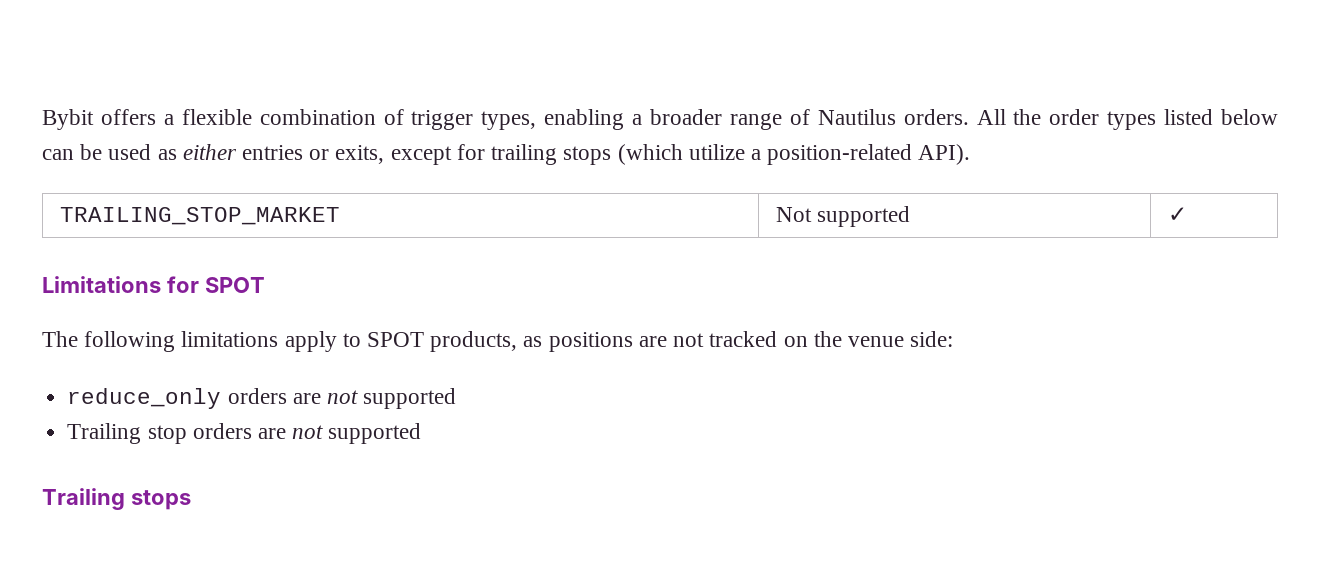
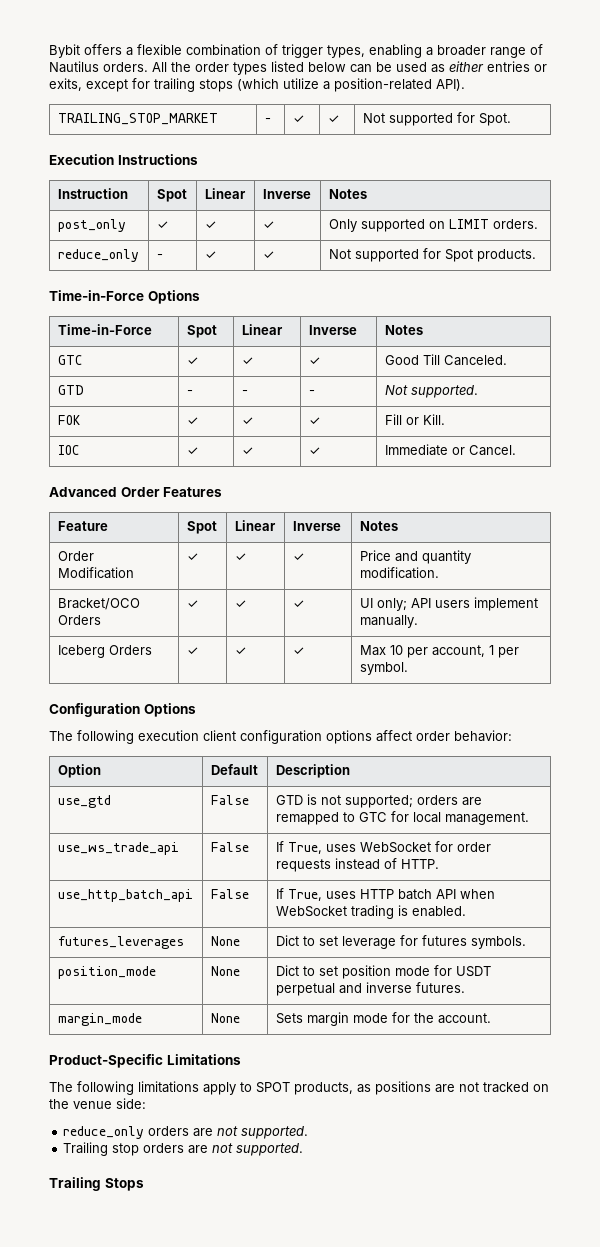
[776,206,911,227] [1168,207,1188,222] | Not supported | ✓ // -> [264,118,271,123] [292,115,305,123] [327,115,340,123] [362,112,511,126] [49,154,198,165] [57,188,128,199] [156,189,187,202] [204,188,246,199] [262,189,311,199] [328,189,367,199] [57,219,126,232] [156,221,169,229] [204,221,217,229] [262,221,275,229] [328,219,538,232] [57,249,139,262] [156,254,163,259] [204,251,217,259] [262,251,275,259] [328,248,536,262] [49,290,200,304] [57,324,152,335] [186,325,217,338] [241,324,283,335] [308,325,357,335] [384,325,423,335] [57,355,83,365] [186,357,199,365] [241,357,254,365] [308,357,321,365] [384,354,507,366] [57,385,84,395] [186,390,193,395] [241,390,248,395] [308,390,315,395] [384,385,478,398] [57,415,80,425] [186,417,199,425] [241,417,254,425] [308,417,321,425] [384,414,445,425] [57,445,80,455] [186,447,199,455] [241,447,254,455] [308,447,321,455] [384,444,516,456] [49,487,223,497] [57,521,108,531] [186,521,217,534] [234,520,276,531] [292,521,341,531] [359,521,398,531] [57,551,94,561] [57,567,134,579] [186,553,199,561] [234,553,247,561] [292,553,305,561] [359,550,471,564] [359,567,439,579] [57,598,140,610] [57,615,101,625] [186,600,199,608] [234,600,247,608] [292,600,305,608] [359,597,538,611] [359,615,418,628] [57,645,152,658] [186,647,199,655] [234,647,247,655] [292,647,305,655] [359,645,519,658] [359,662,408,675] [49,703,196,717] [49,730,512,744] [57,764,101,778] [210,764,258,775] [275,764,350,778] [57,795,111,808] [210,795,249,805] [275,794,482,808] [275,811,529,825] [57,842,179,855] [210,842,249,852] [275,841,491,854] [275,858,439,872] [57,889,193,902] [210,889,249,899] [275,888,495,901] [275,905,466,919] [57,936,184,949] [210,936,240,946] [275,935,526,949] [57,966,156,979] [210,966,240,976] [275,965,491,979] [275,982,465,996] [57,1013,142,1026] [210,1013,240,1023] [275,1012,491,1026] [49,1054,163,1068] | - | ✓ | ✓ | Not supported for Spot. // Execution Instructions // Instruction | Spot | Linear | Inverse | Notes // post_only | ✓ | ✓ | ✓ | Only supported on LIMIT orders. // reduce_only | - | ✓ | ✓ | Not supported for Spot products. // Time-in-Force Options // Time-in-Force | Spot | Linear | Inverse | Notes // GTC | ✓ | ✓ | ✓ | Good Till Canceled. // GTD | - | - | - | Not supported. // FOK | ✓ | ✓ | ✓ | Fill or Kill. // IOC | ✓ | ✓ | ✓ | Immediate or Cancel. // Advanced Order Features // Feature | Spot | Linear | Inverse | Notes // Order Modification | ✓ | ✓ | ✓ | Price and quantity modification. // Bracket/OCO Orders | ✓ | ✓ | ✓ | UI only; API users implement manually. // Iceberg Orders | ✓ | ✓ | ✓ | Max 10 per account, 1 per symbol. // Configuration Options // The following execution client configuration options affect order behavior: // Option | Default | Description // use_gtd | False | GTD is not supported; orders are remapped to GTC for local management. // use_ws_trade_api | False | If True, uses WebSocket for order requests instead of HTTP. // use_http_batch_api | False | If True, uses HTTP batch API when WebSocket trading is enabled. // futures_leverages | None | Dict to set leverage for futures symbols. // position_mode | None | Dict to set position mode for USDT perpetual and inverse futures. // margin_mode | None | Sets margin mode for the account. // Product-Specific
[166,276,265,293] for SPOT -> (241, 1059) none
[363,388,457,409] supported -> [241,1126,309,1139] supported.
[328,423,422,444] [42,488,191,510] supported // Trailing stops -> [236,1143,304,1156] [49,1177,144,1191] supported. // Trailing Stops

